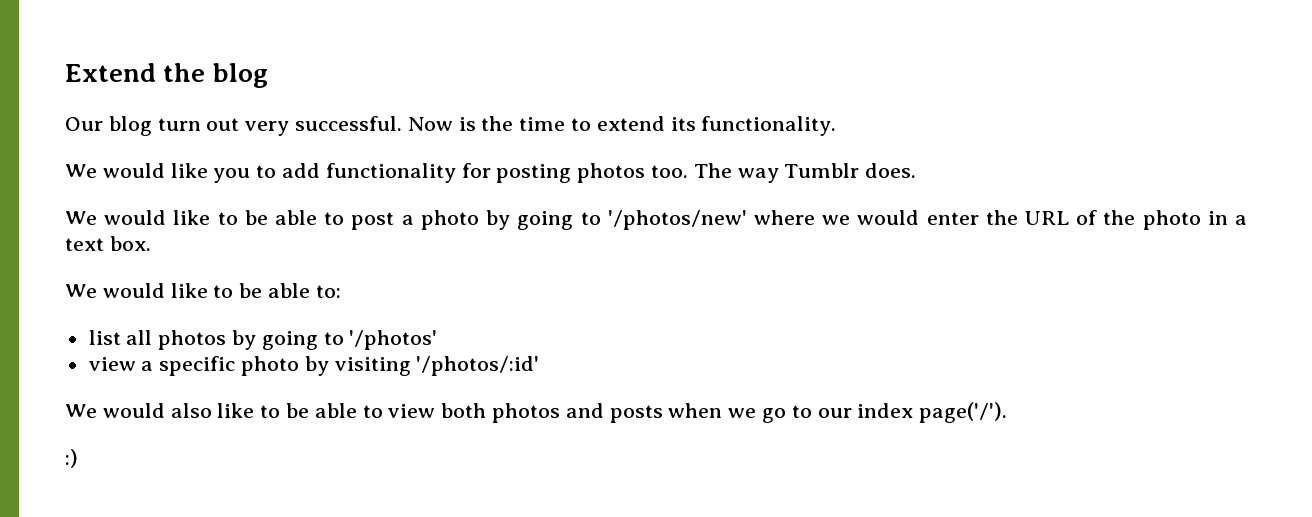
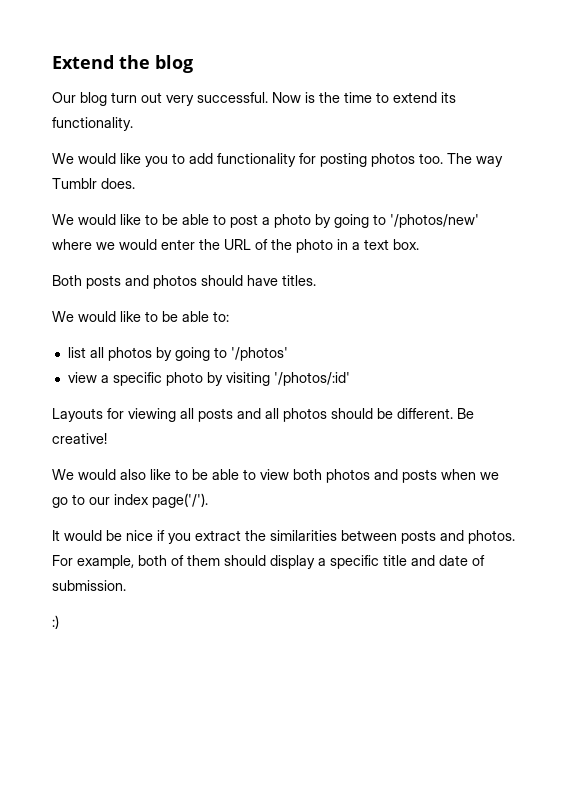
(151, 243) none -> [52,275,316,289] // Both posts and photos should have titles.
(540, 366) none -> [52,408,474,422] [52,433,107,444] // Layouts for viewing all posts and all photos should be different. Be creative!
(1008, 412) none -> [52,530,515,544] [52,555,485,569] [52,580,126,591] // It would be nice if you extract the similarities between posts and photos. For example, both of them should display a specific title and date of submission.

